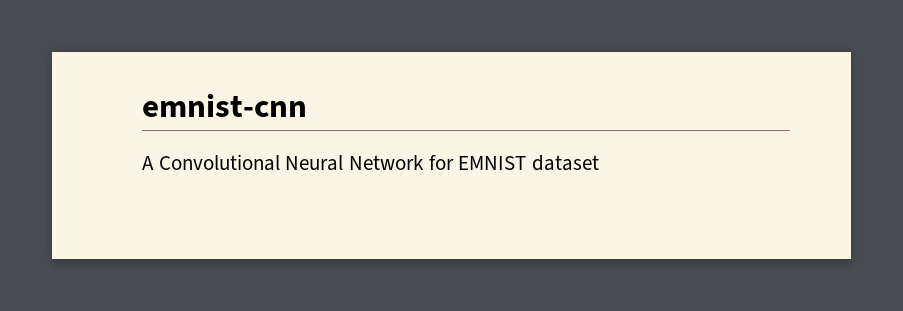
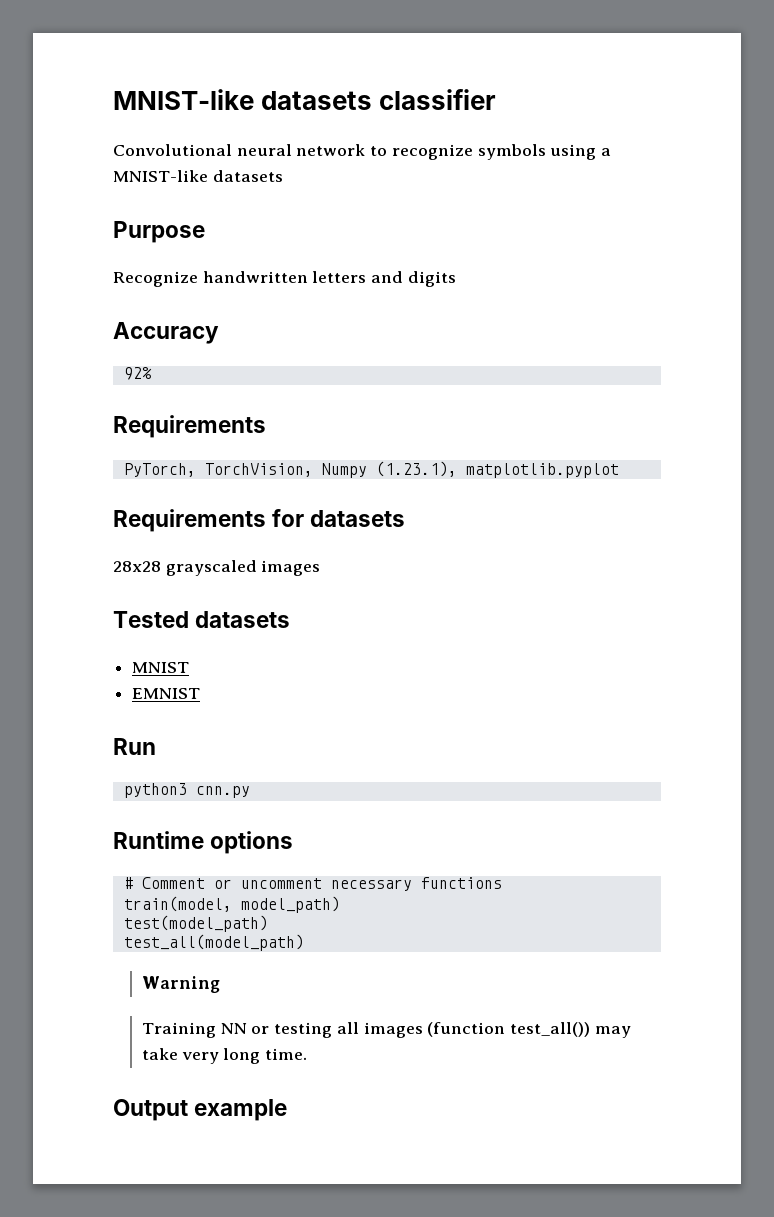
[142,93,307,117] [142,154,600,171] emnist-cnn // A Convolutional Neural Network for EMNIST dataset -> [113,89,497,110] [113,144,612,160] [113,170,283,182] [113,221,205,243] [113,271,456,287] [113,322,219,344] [123,367,152,380] [113,415,266,438] [123,461,619,478] [113,509,406,532] [113,560,321,576] [113,611,291,628] [132,662,190,673] [132,688,201,699] [113,738,156,755] [123,783,250,798] [113,831,294,854] [123,877,502,891] [123,896,340,913] [123,915,268,932] [123,934,304,951] [141,976,220,993] [141,1022,631,1038] [141,1048,308,1064] [113,1099,288,1121] MNIST-like datasets classifier // Convolutional neural network to recognize symbols using a MNIST-like datasets // Purpose // Recognize handwritten letters and digits // Accuracy // 92% // Requirements // PyTorch, TorchVision, Numpy (1.23.1), matplotlib.pyplot // Requirements for datasets // 28x28 grayscaled images // Tested datasets // MNIST // EMNIST // Run // python3 cnn.py // Runtime options // # Comment or uncomment necessary functions // train(model, model_path) // test(model_path) // test_all(model_path) // Warning // Training NN or testing all images (function test_all()) may take very long time. // Output example

